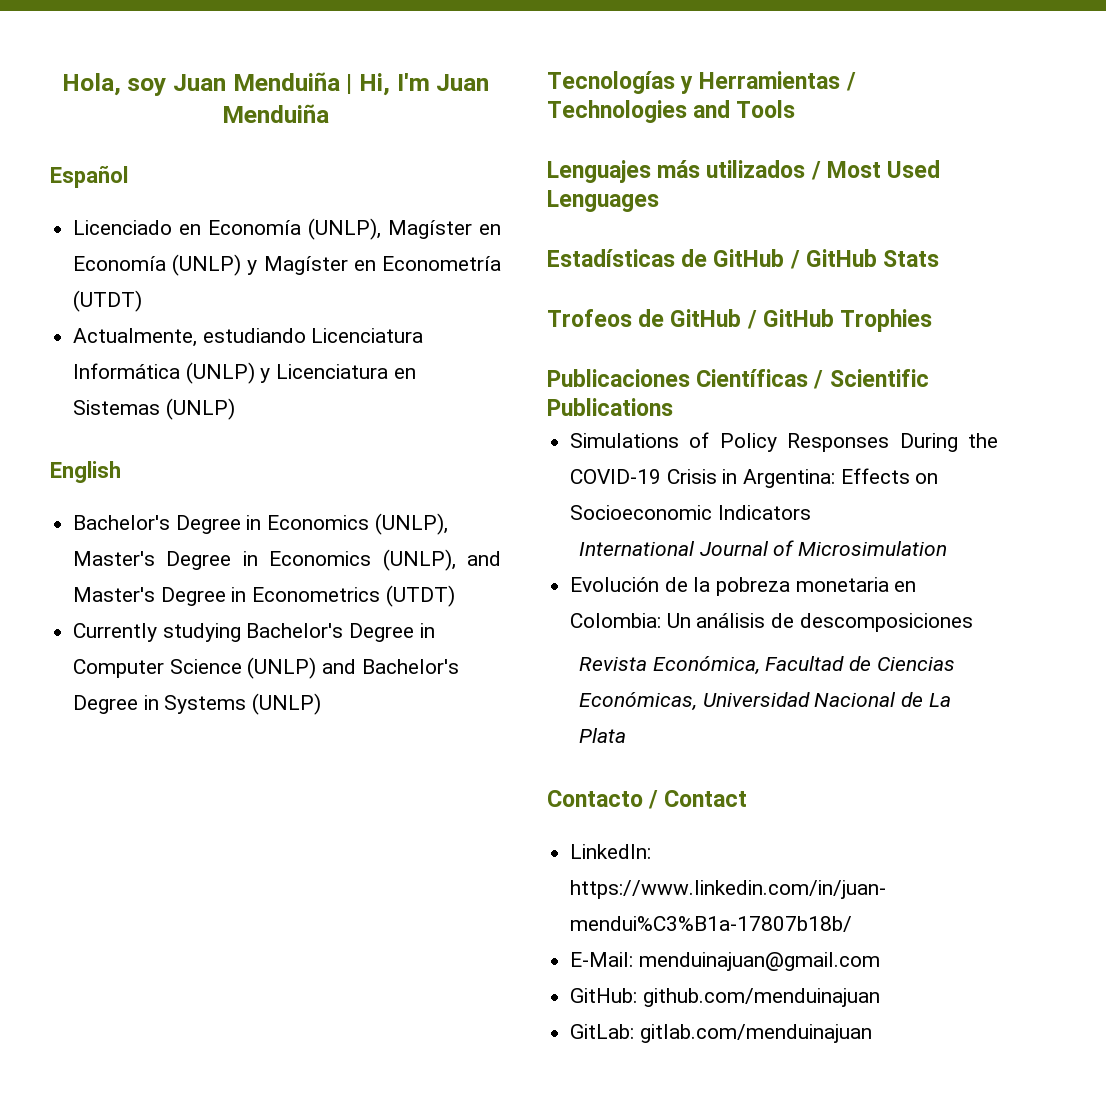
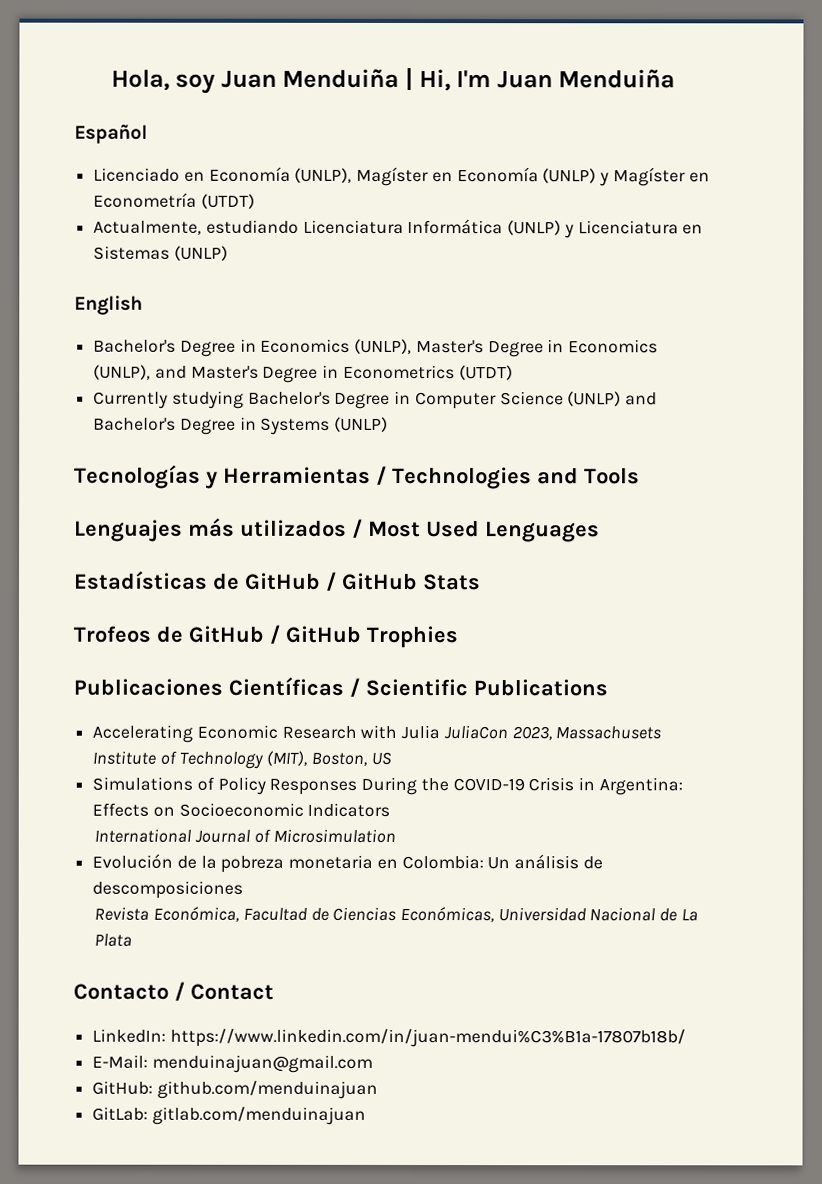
(673, 407) none -> [92,724,662,743] [92,750,392,769] // Accelerating Economic Research with Julia JuliaCon 2023, Massachusets Institute of Technology (MIT), Boston, US

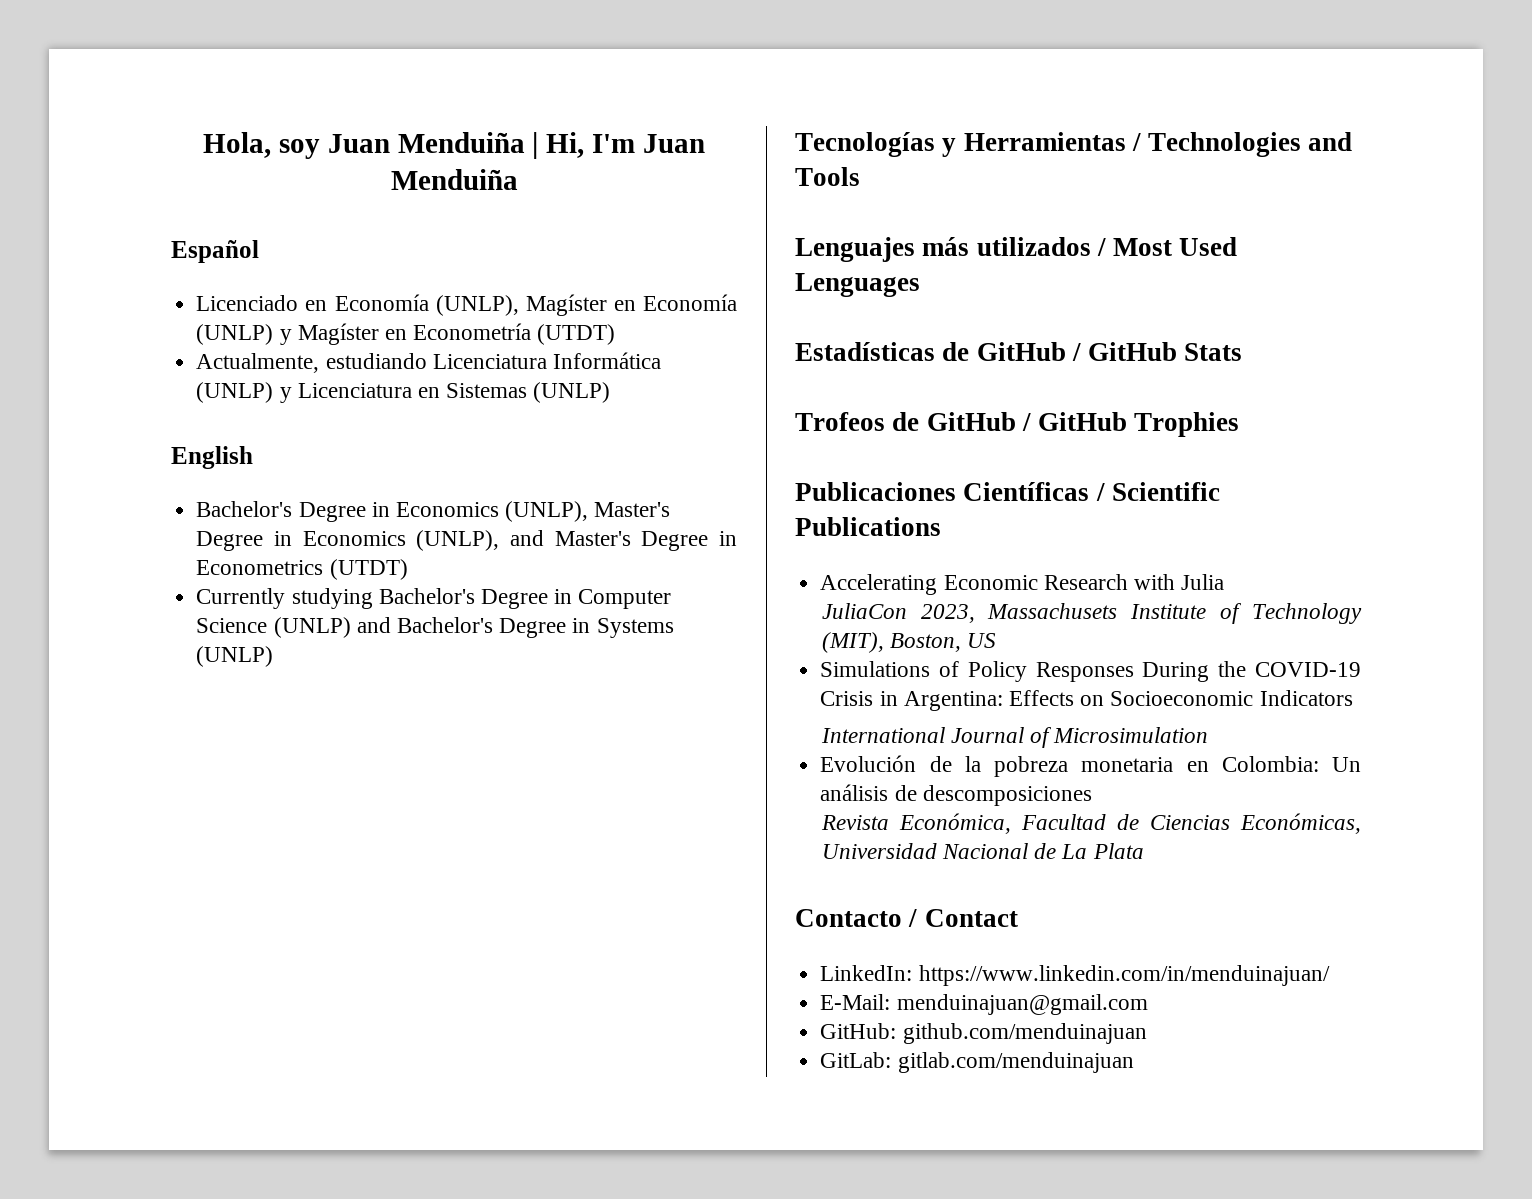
(441, 732) none -> (1225, 582) //
[169,1028,686,1048] https://www.linkedin.com/in/juan-mendui%C3%B1a-17807b18b/ -> [918,965,1330,986] https://www.linkedin.com/in/menduinajuan/

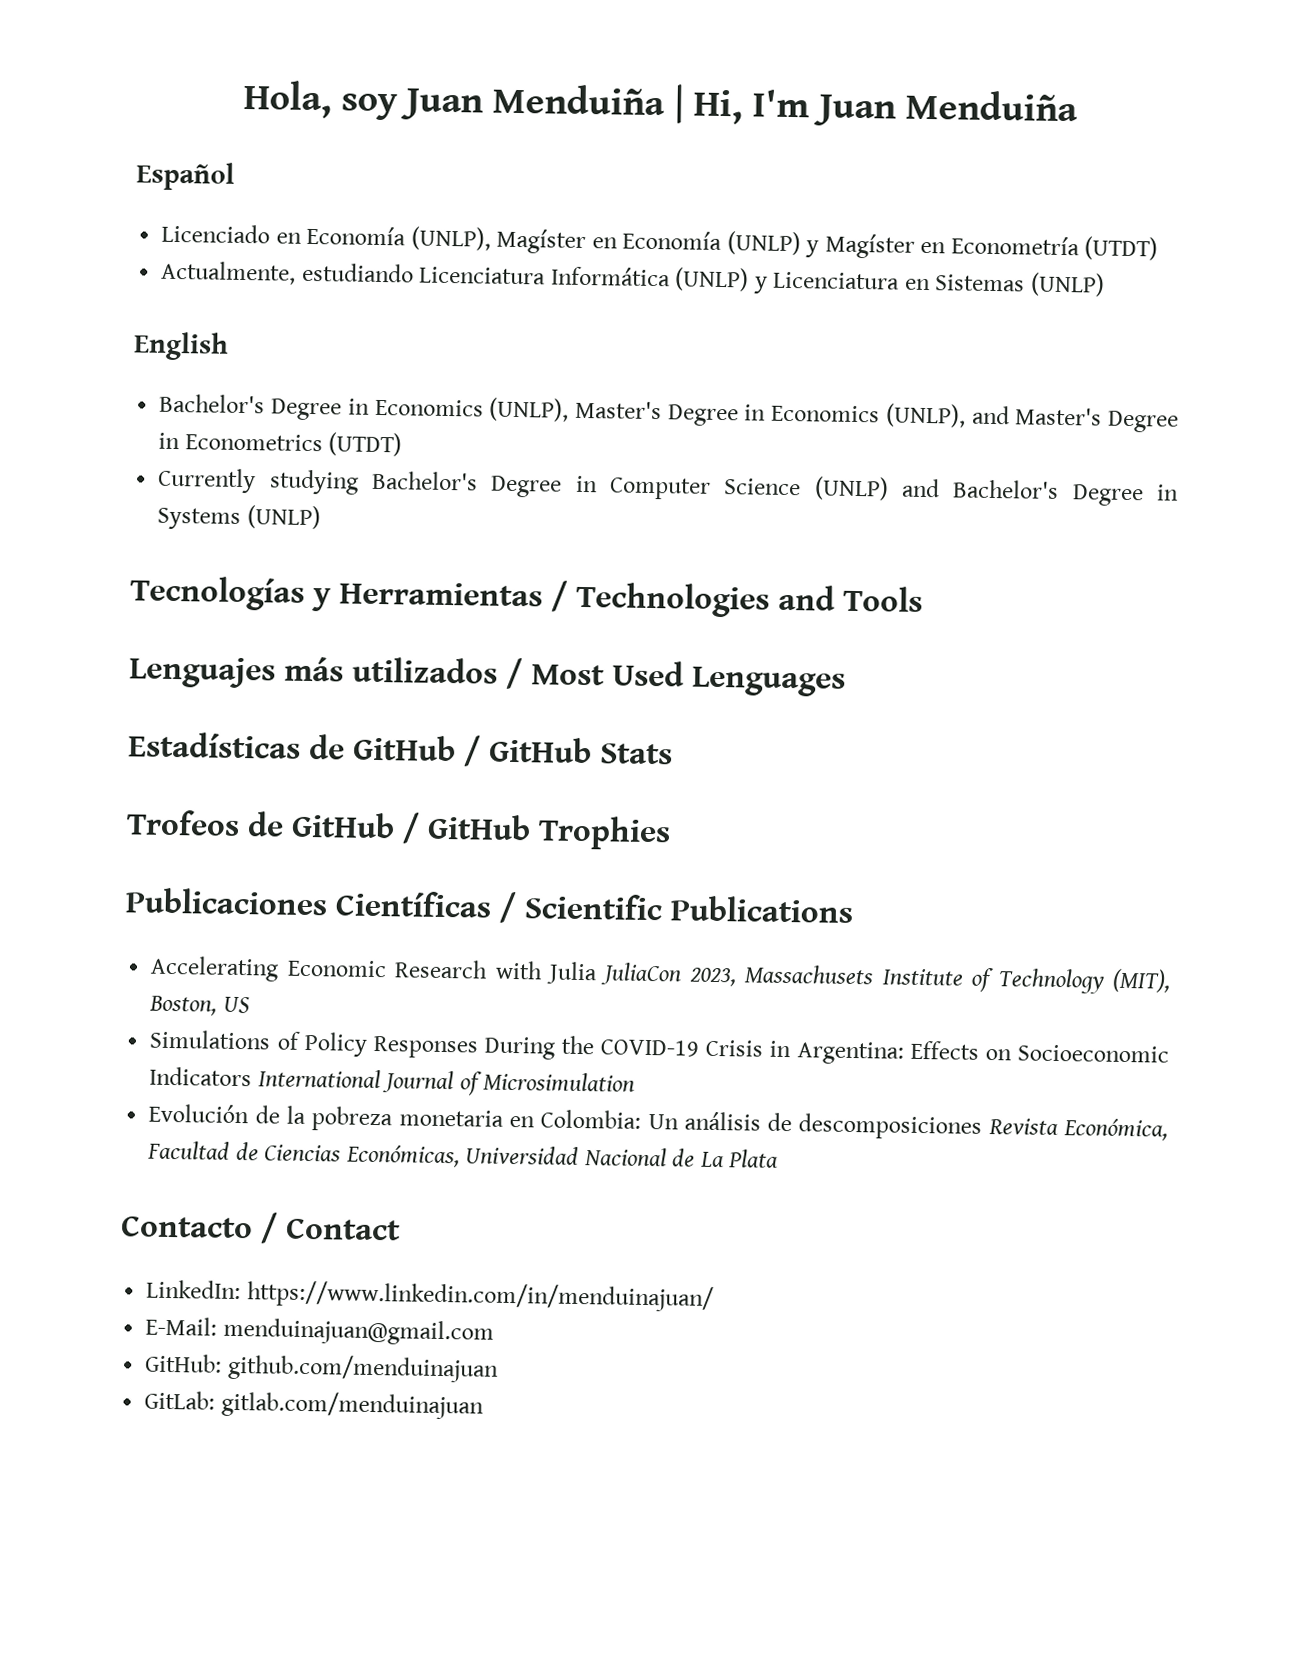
(1225, 582) // -> (599, 973) none
(1353, 698) // -> (253, 1076) none
(1092, 795) // -> (983, 1126) none

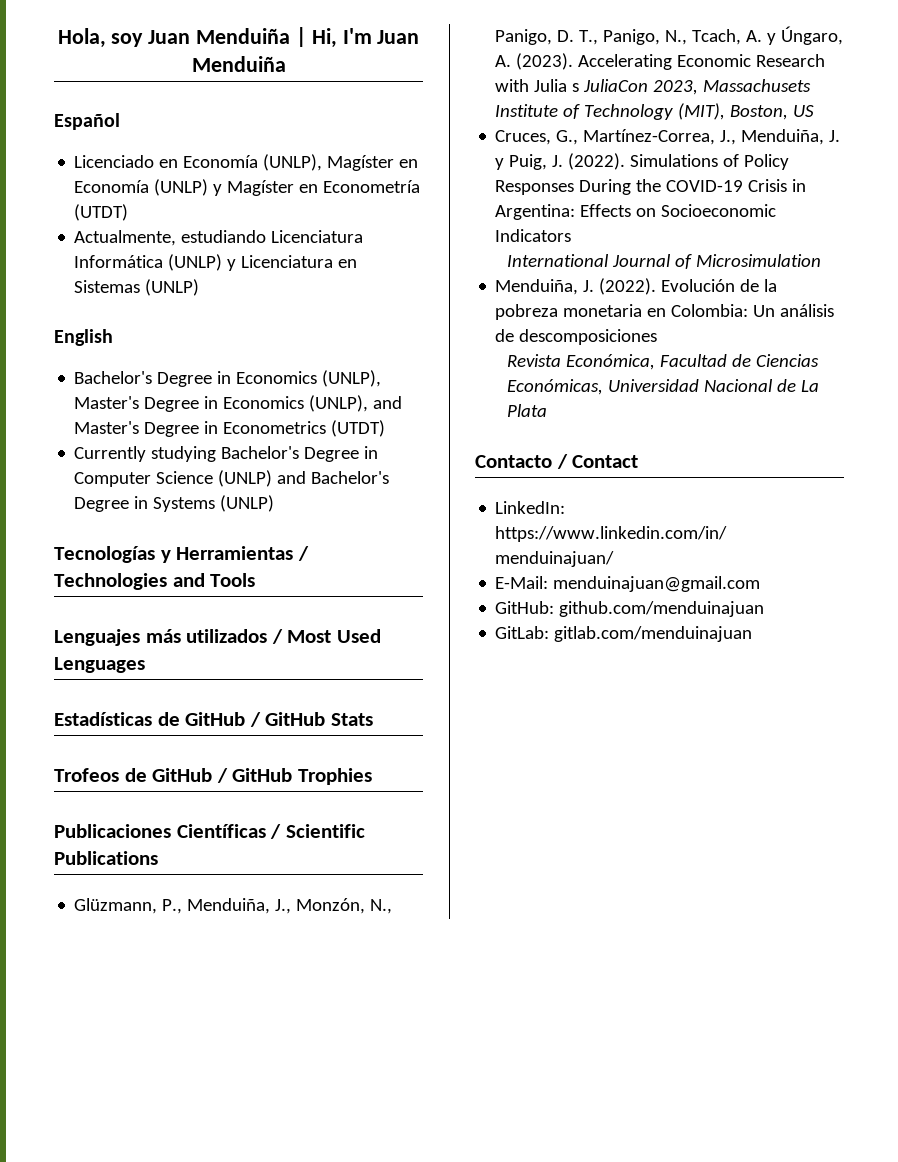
(854, 909) none -> [74,898,393,914] [495,26,844,45] [495,53,574,70] Glüzmann, P., Menduiña, J., Monzón, N., Panigo, D. T., Panigo, N., Tcach, A. y Úngaro, A. (2023).
(599, 973) none -> [572,83,580,92] s
(250, 1005) none -> [495,129,841,145] [495,153,626,170] Cruces, G., Martínez-Correa, J., Menduiña, J. y Puig, J. (2022).
(253, 1076) none -> (572, 235) //
(636, 1081) none -> [495,278,657,295] Menduiña, J. (2022).
(983, 1126) none -> (658, 337) //

